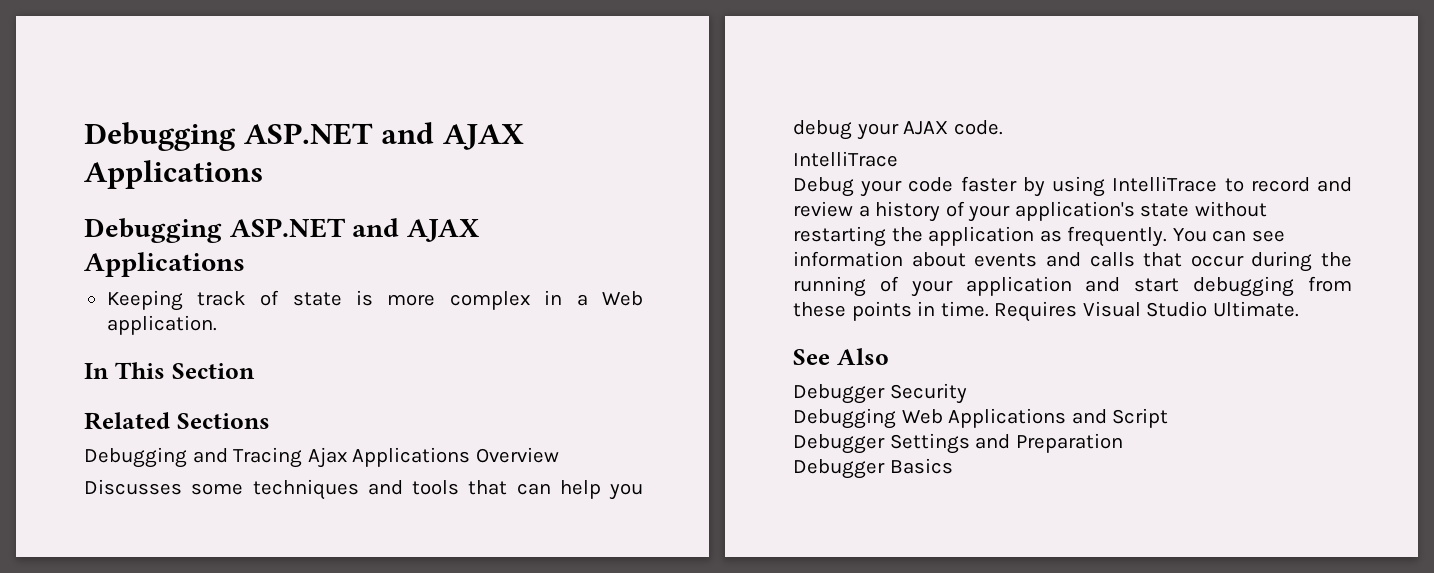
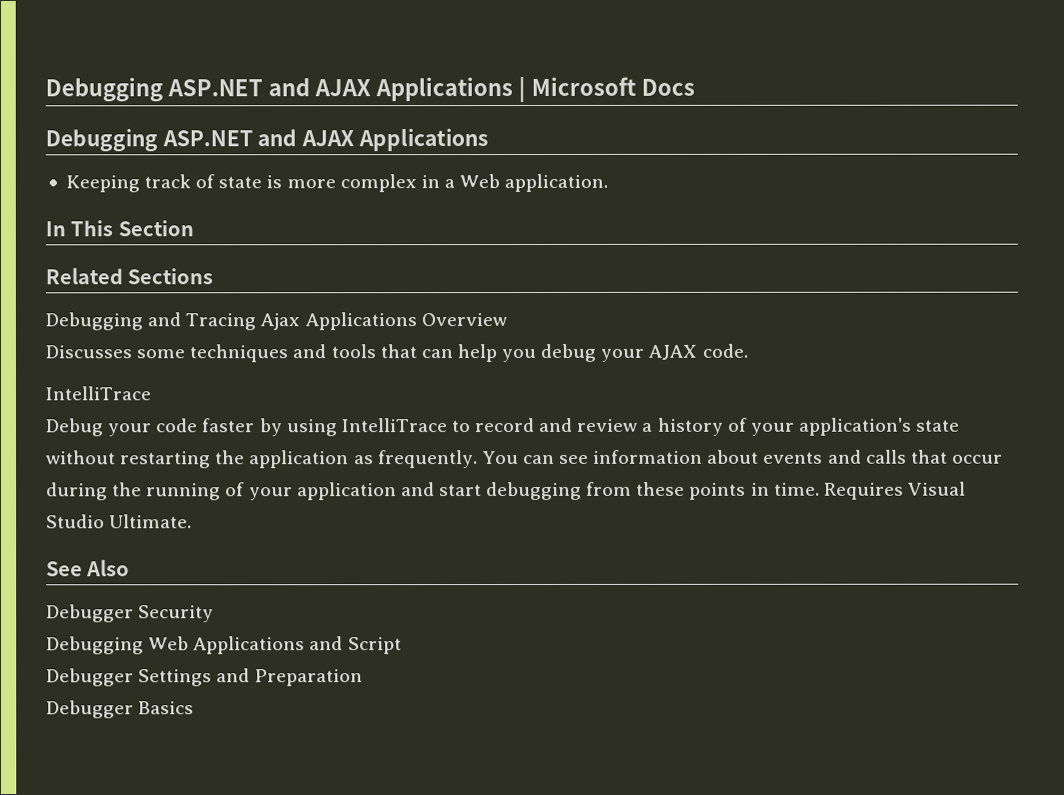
[84,122,524,151] [84,160,263,189] Debugging ASP.NET and AJAX Applications -> [45,76,695,103] Debugging ASP.NET and AJAX Applications | Microsoft Docs

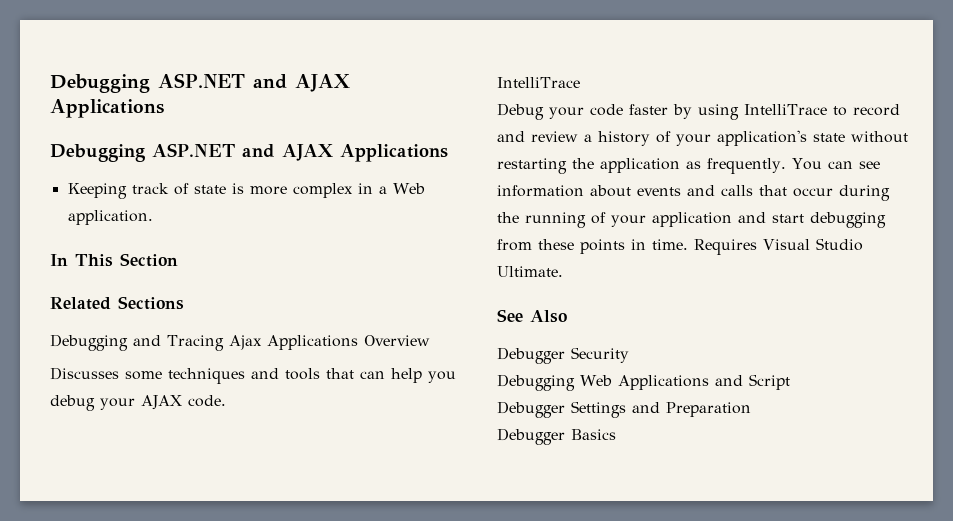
[45,76,695,103] Debugging ASP.NET and AJAX Applications | Microsoft Docs -> [50,73,350,93] [50,99,164,118] Debugging ASP.NET and AJAX Applications

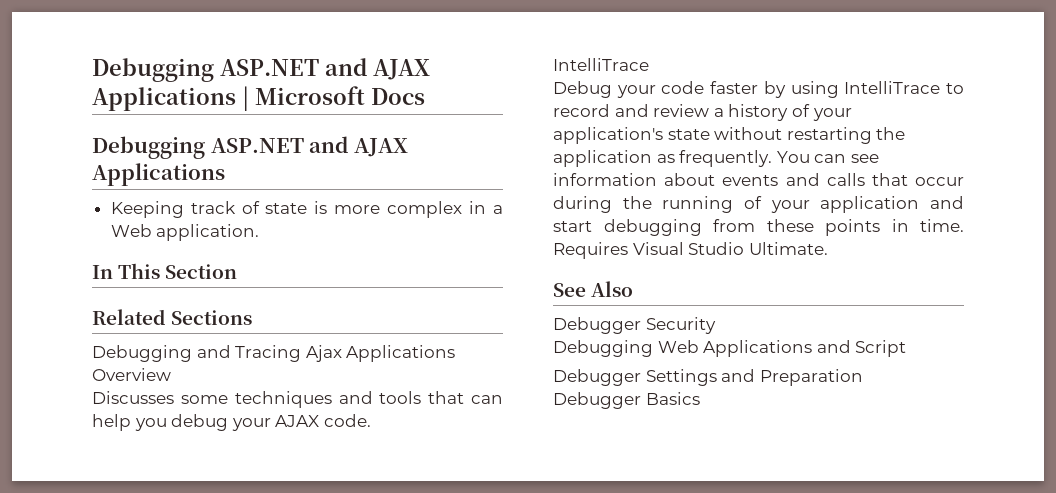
[50,73,350,93] [50,99,164,118] Debugging ASP.NET and AJAX Applications -> [92,58,430,82] [92,86,425,111] Debugging ASP.NET and AJAX Applications | Microsoft Docs

